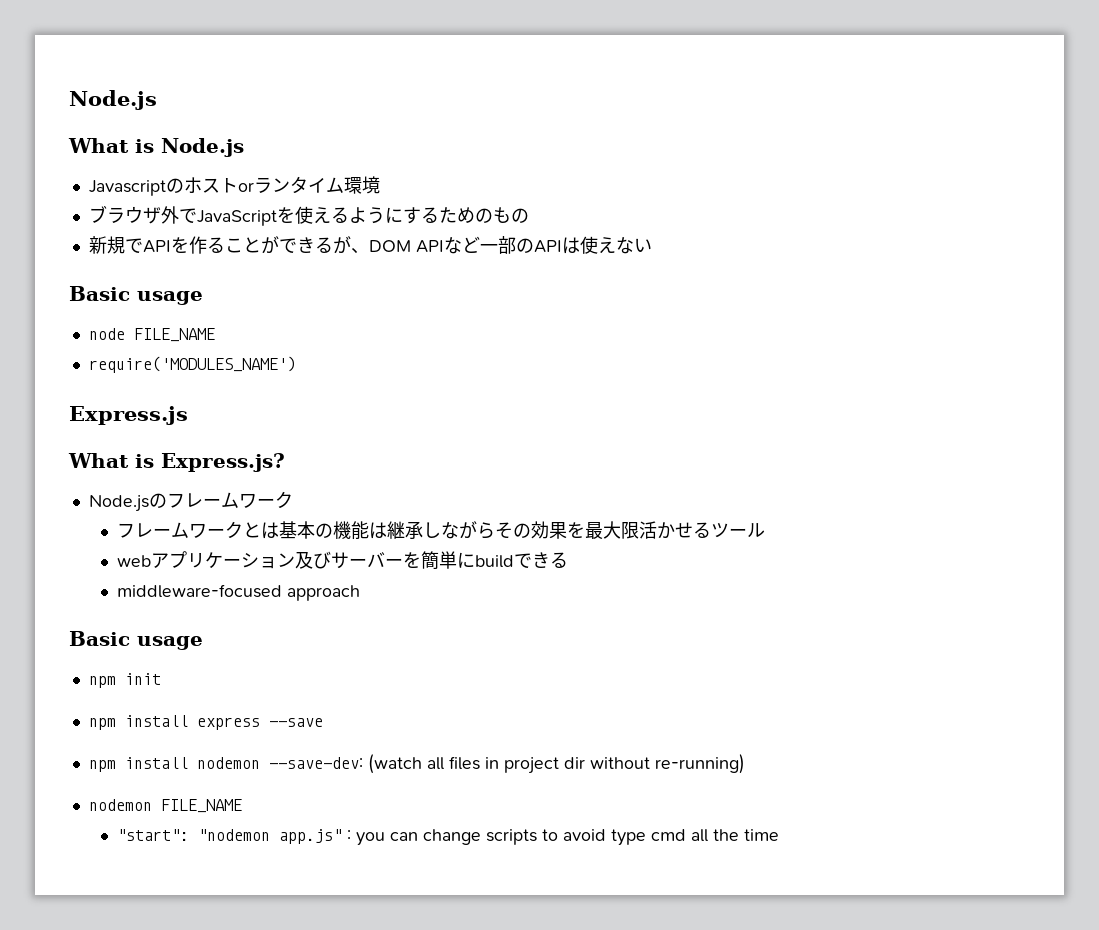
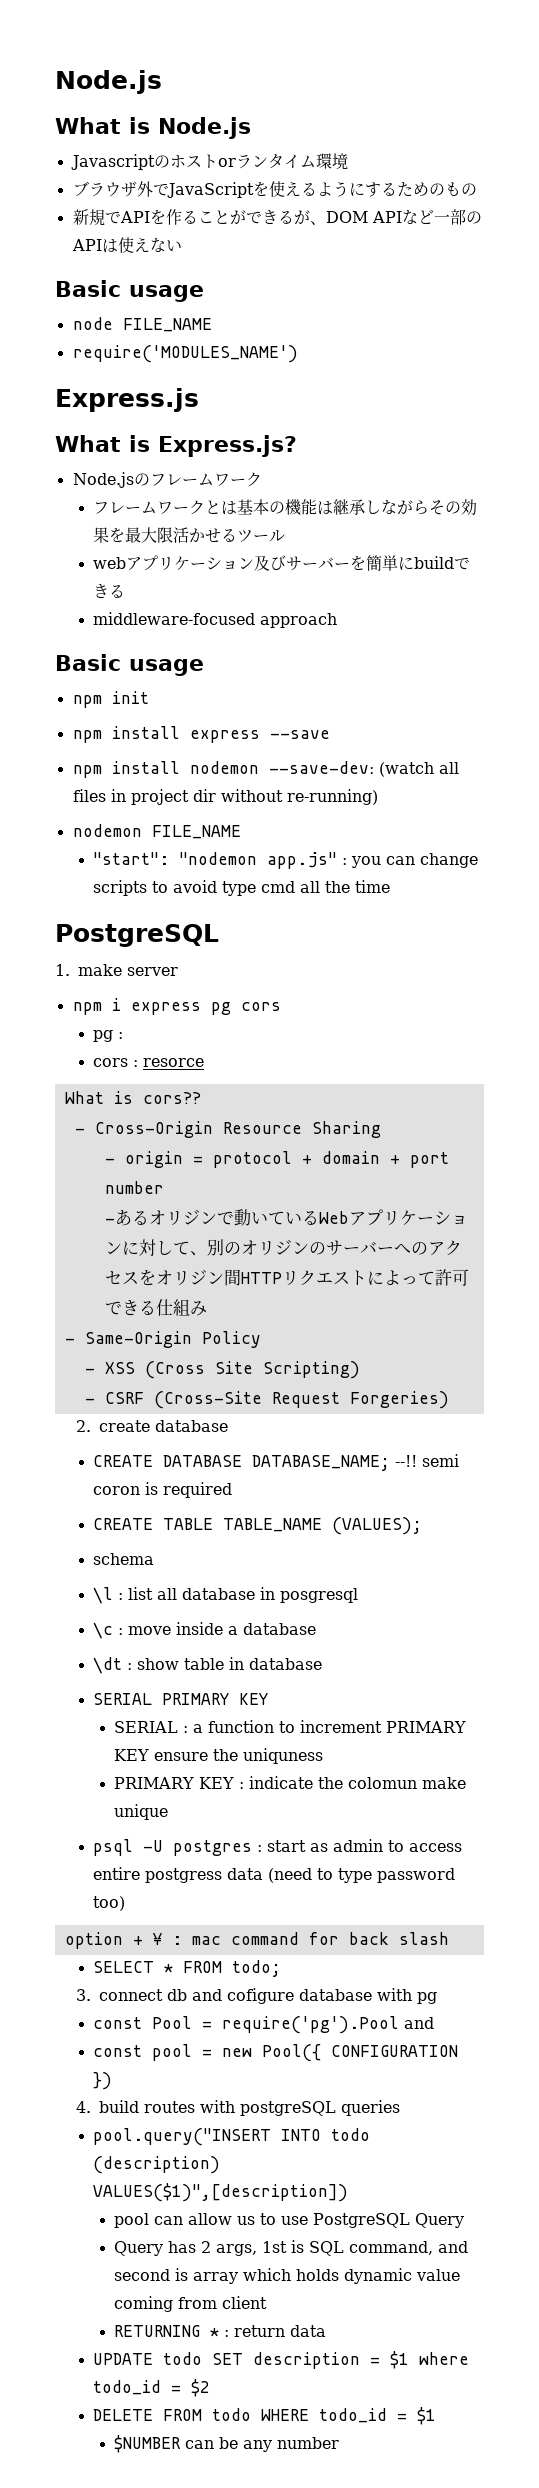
(780, 835) none -> [55,924,219,947] [55,964,178,976] [72,998,281,1015] [93,1030,124,1042] [93,1058,205,1067] [64,1091,201,1104] [74,1121,381,1138] [104,1151,449,1168] [104,1181,164,1194] [104,1209,468,1226] [104,1239,462,1256] [104,1269,469,1286] [104,1299,207,1316] [64,1331,261,1348] [84,1361,360,1379] [84,1391,449,1409] [75,1420,228,1432] [93,1454,460,1471] [93,1482,233,1498] [93,1517,423,1535] [93,1553,155,1565] [93,1587,359,1604] [93,1622,317,1639] [93,1657,323,1674] [93,1693,269,1705] [114,1720,467,1733] [114,1748,324,1764] [114,1776,467,1789] [114,1804,169,1820] [93,1839,463,1856] [93,1867,456,1883] [93,1896,126,1911] [64,1932,449,1949] [93,1960,282,1977] [75,1988,437,2004] [93,2016,435,2034] [93,2044,459,2062] [93,2072,113,2090] [75,2100,400,2116] [93,2128,371,2146] [93,2156,221,2174] [93,2183,349,2202] [114,2213,465,2228] [114,2240,469,2256] [114,2268,461,2284] [114,2296,268,2312] [114,2325,327,2337] [93,2351,470,2369] [93,2379,211,2397] [93,2407,437,2425] [114,2435,340,2453] // PostgreSQL // 1. make server // npm i express pg cors // pg : // cors : resorce // What is cors?? // - Cross-Origin Resource Sharing // - origin = protocol + domain + port number // -あるオリジンで動いているWebアプリケーションに対して、別のオリジンのサーバーへのアクセスをオリジン間HTTPリクエストによって許可できる仕組み // - Same-Origin Policy // - XSS (Cross Site Scripting) // - CSRF (Cross-Site Request Forgeries) // 2. create database // CREATE DATABASE DATABASE_NAME; --!! semi coron is required // CREATE TABLE TABLE_NAME (VALUES); // schema // \l : list all database in posgresql // \c : move inside a database // \dt : show table in database // SERIAL PRIMARY KEY // SERIAL : a function to increment PRIMARY KEY ensure the uniquness // PRIMARY KEY : indicate the colomun make unique // psql -U postgres : start as admin to access entire postgress data (need to type password too) // option + ¥ : mac command for back slash // SELECT * FROM todo; // 3. connect db and cofigure database with pg // const Pool = require('pg').Pool and // const pool = new Pool({ CONFIGURATION }) // 4. build routes with postgreSQL queries // pool.query("INSERT INTO todo (description) VALUES($1)",[description]) // pool can allow us to use PostgreSQL Query // Query has 2 args, 1st is SQL command, and second is array which holds dynamic value coming from client // RETURNING * : return data // UPDATE todo SET description = $1 where todo_id = $2 // DELETE FROM todo WHERE todo_id = $1 // $NUMBER can be any number

